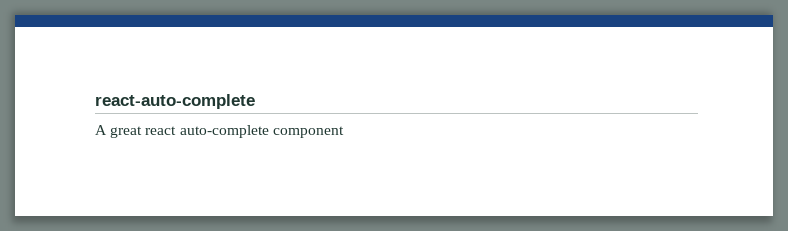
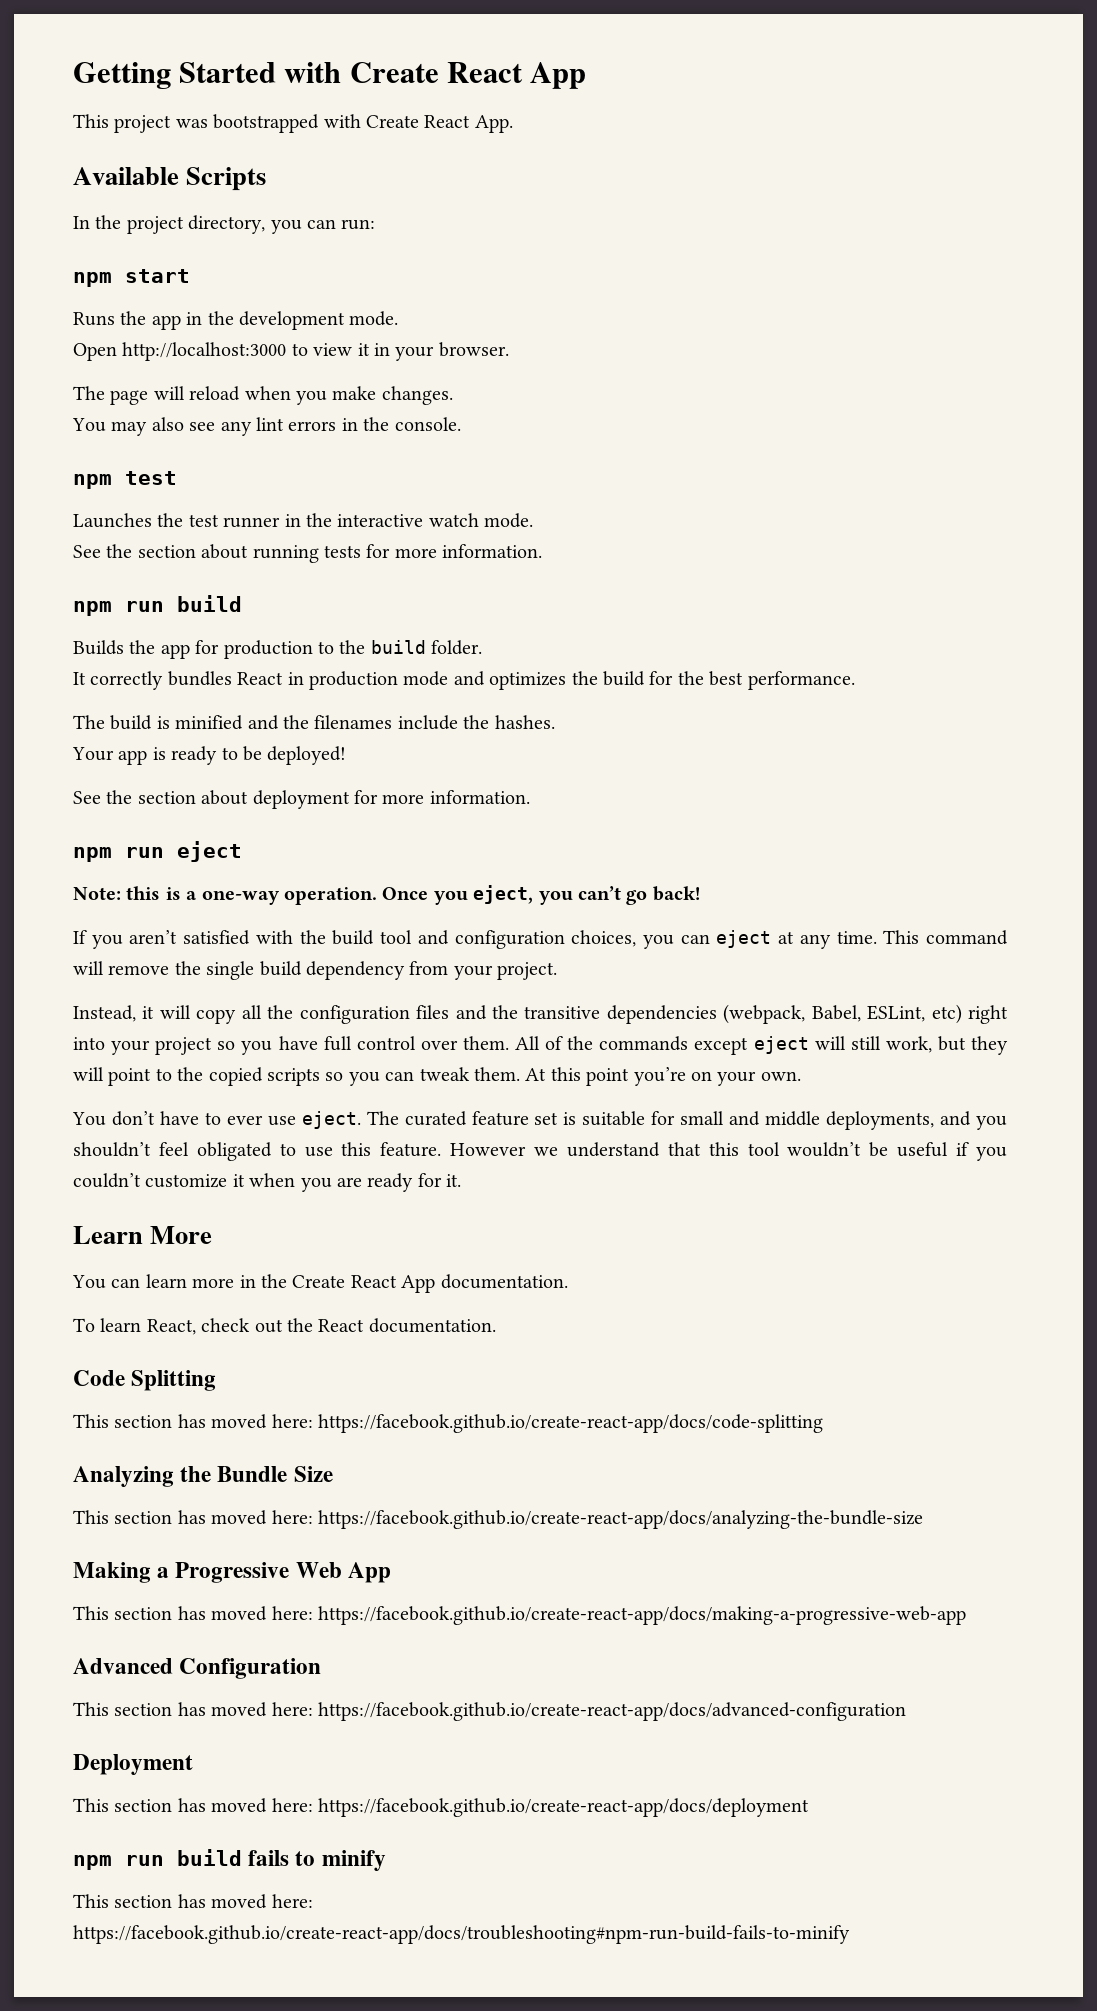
[95,94,255,109] [95,125,344,138] react-auto-complete // A great react auto-complete component -> [73,62,587,89] [73,114,513,133] [73,167,267,191] [73,215,376,234] [73,269,190,287] [73,311,399,330] [73,342,509,361] [73,386,453,405] [72,417,461,436] [73,471,177,489] [73,513,534,528] [73,544,543,563] [73,595,242,616] [73,640,483,659] [73,671,855,690] [73,715,555,730] [72,746,347,765] [73,790,530,809] [73,841,242,862] [73,885,700,905] [73,930,1008,949] [73,961,558,980] [73,1004,1008,1024] [73,1036,1009,1055] [73,1067,801,1086] [72,1111,1007,1130] [73,1142,1007,1161] [73,1173,462,1192] [73,1226,213,1244] [72,1274,568,1293] [73,1318,496,1335] [73,1370,217,1391] [73,1414,823,1433] [73,1466,333,1487] [73,1510,923,1529] [73,1562,391,1583] [73,1606,966,1625] [73,1658,322,1679] [73,1702,906,1721] [73,1754,193,1775] [73,1798,809,1817] [73,1849,386,1871] [73,1894,313,1909] [73,1925,850,1944] Getting Started with Create React App // This project was bootstrapped with Create React App. // Available Scripts // In the project directory, you can run: // npm start // Runs the app in the development mode. // Open http://localhost:3000 to view it in your browser. // The page will reload when you make changes. // You may also see any lint errors in the console. // npm test // Launches the test runner in the interactive watch mode. // See the section about running tests for more information. // npm run build // Builds the app for production to the build folder. // It correctly bundles React in production mode and optimizes the build for the best performance. // The build is minified and the filenames include the hashes. // Your app is ready to be deployed! // See the section about deployment for more information. // npm run eject // Note: this is a one-way operation. Once you eject, you can’t go back! // If you aren’t satisfied with the build tool and configuration choices, you can eject at any time. This command will remove the single build dependency from your project. // Instead, it will copy all the configuration files and the transitive dependencies (webpack, Babel, ESLint, etc) right into your project so you have full control over them. All of the commands except eject will still work, but they will point to the copied scripts so you can tweak them. At this point you’re on your own. // You don’t have to ever use eject. The curated feature set is suitable for small and middle deployments, and you shouldn’t feel obligated to use this feature. However we understand that this tool wouldn’t be useful if you couldn’t customize it when you are ready for it. // Learn More // You can learn more in the Create React App documentation. // To learn React, check out the React documentation. // Code Splitting // This section has moved here: https://facebook.github.io/create-react-app/docs/code-splitting // Analyzing the Bundle Size // This section has moved here: https://facebook.github.io/create-react-app/docs/analyzing-the-bundle-size // Making a Progressive Web App // This section has moved here: https://facebook.github.io/create-react-app/docs/making-a-progressive-web-app // Advanced Configuration // This section has moved here: https://facebook.github.io/create-react-app/docs/advanced-configuration // Deployment // This section has moved here: https://facebook.github.io/create-react-app/docs/deployment // npm run build fails to minify // This section has moved here: https://facebook.github.io/create-react-app/docs/troubleshooting#npm-run-build-fails-to-minify

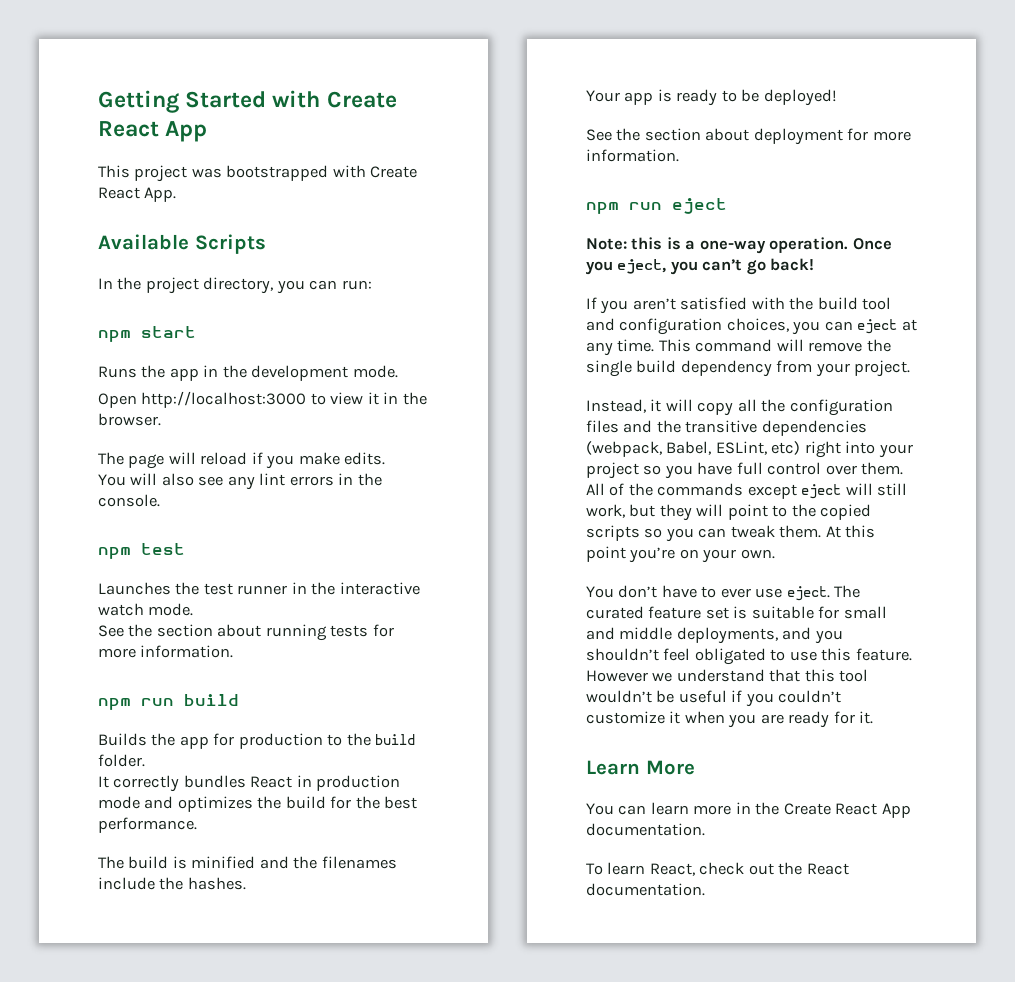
[395,346,435,361] your -> [402,392,427,405] the
[244,386,291,400] when -> [251,452,263,464] if
[381,386,453,405] [72,418,148,436] changes. // You may -> [344,452,386,465] [98,473,158,486] edits. // You will
[73,1370,217,1391] [73,1414,823,1433] [73,1466,333,1487] [73,1510,923,1529] [73,1562,391,1583] [73,1606,966,1625] [73,1658,322,1679] [73,1702,906,1721] [73,1754,193,1775] [73,1798,809,1817] [73,1849,386,1871] [73,1894,313,1909] [73,1925,850,1944] // Code Splitting // This section has moved here: https://facebook.github.io/create-react-app/docs/code-splitting // Analyzing the Bundle Size // This section has moved here: https://facebook.github.io/create-react-app/docs/analyzing-the-bundle-size // Making a Progressive Web App // This section has moved here: https://facebook.github.io/create-react-app/docs/making-a-progressive-web-app // Advanced Configuration // This section has moved here: https://facebook.github.io/create-react-app/docs/advanced-configuration // Deployment // This section has moved here: https://facebook.github.io/create-react-app/docs/deployment // npm run build fails to minify // This section has moved here: https://facebook.github.io/create-react-app/docs/troubleshooting#npm-run-build-fails-to-minify -> (705, 889) none

